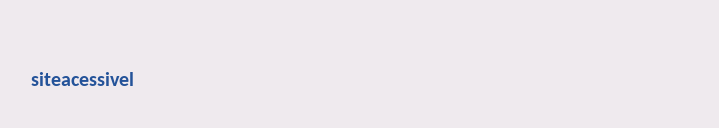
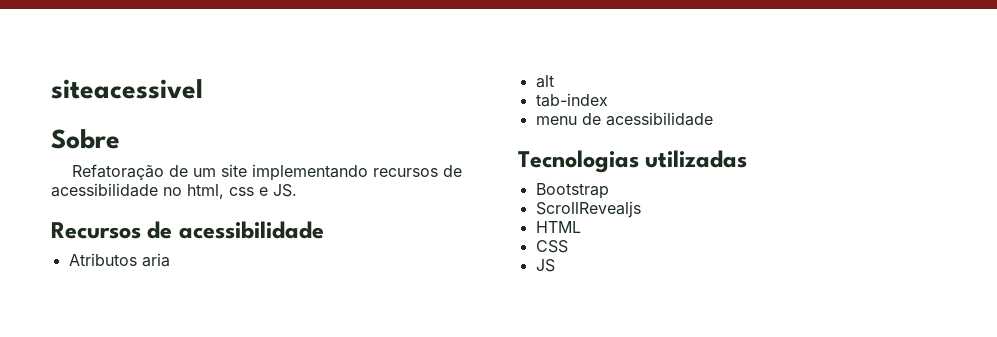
(134, 79) none -> [51,129,120,149] [72,164,463,181] [51,183,297,199] [51,221,324,239] [68,253,170,267] [535,75,554,88] [535,93,608,107] [535,112,713,126] [518,150,748,173] [535,183,609,199] [535,201,641,218] [535,221,581,233] [535,240,568,253] [535,259,555,272] // Sobre // Refatoração de um site implementando recursos de acessibilidade no html, css e JS. // Recursos de acessibilidade // Atributos aria // alt // tab-index // menu de acessibilidade // Tecnologias utilizadas // Bootstrap // ScrollRevealjs // HTML // CSS // JS

